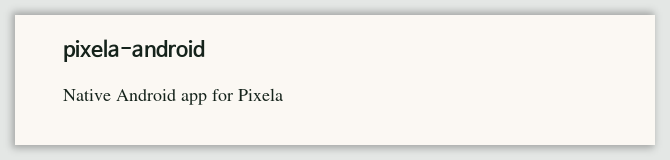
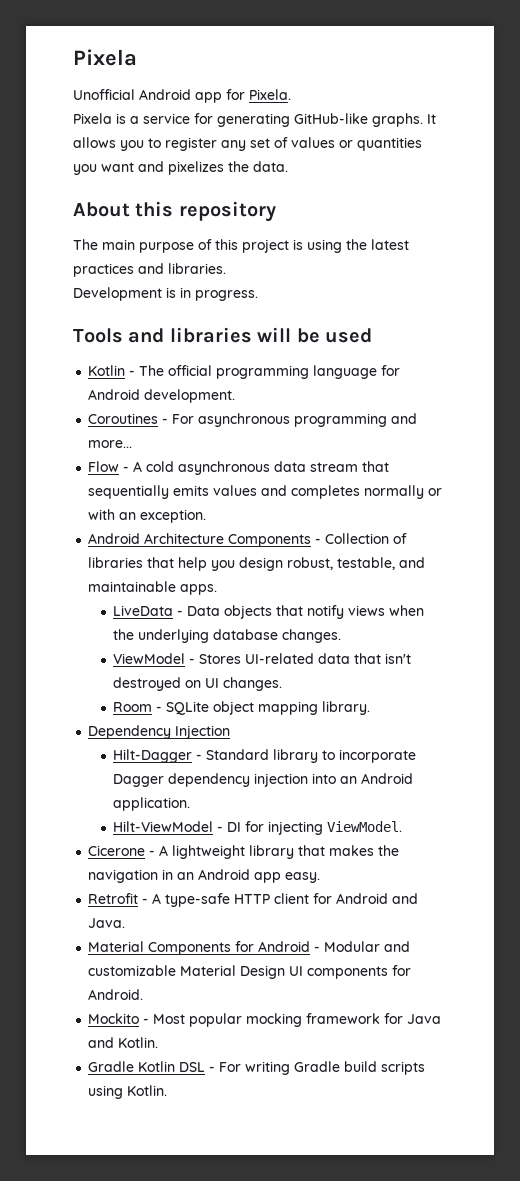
[63,39,205,62] [63,89,111,101] pixela-android // Native -> [73,49,137,66] [73,89,135,100] Pixela // Unofficial
[238,88,283,101] Pixela -> [249,89,291,100] [73,113,436,127] [73,137,422,151] [73,161,288,175] [73,201,276,222] [73,239,409,253] [73,263,226,277] [73,287,258,301] [73,327,372,343] [88,365,401,379] [88,389,236,403] [88,413,418,427] [88,440,133,448] [88,461,390,475] [88,485,443,499] [88,509,207,523] [88,533,408,547] [88,557,426,571] [88,581,218,595] [113,605,425,619] [113,629,342,643] [113,653,412,664] [113,677,283,691] [113,701,371,715] [88,725,231,739] [113,749,417,763] [113,773,414,787] [113,797,191,811] [113,821,403,835] [88,845,400,859] [88,869,321,883] [88,893,419,907] [88,918,126,928] [88,941,411,955] [88,965,412,979] [88,989,144,1000] [88,1013,442,1027] [88,1037,159,1048] [88,1061,426,1075] [88,1085,168,1099] Pixela. // Pixela is a service for generating GitHub-like graphs. It allows you to register any set of values or quantities you want and pixelizes the data. // About this repository // The main purpose of this project is using the latest practices and libraries. // Development is in progress. // Tools and libraries will be used // Kotlin - The official programming language for Android development. // Coroutines - For asynchronous programming and more... // Flow - A cold asynchronous data stream that sequentially emits values and completes normally or with an exception. // Android Architecture Components - Collection of libraries that help you design robust, testable, and maintainable apps. // LiveData - Data objects that notify views when the underlying database changes. // ViewModel - Stores UI-related data that isn't destroyed on UI changes. // Room - SQLite object mapping library. // Dependency Injection // Hilt-Dagger - Standard library to incorporate Dagger dependency injection into an Android application. // Hilt-ViewModel - DI for injecting ViewModel. // Cicerone - A lightweight library that makes the navigation in an Android app easy. // Retrofit - A type-safe HTTP client for Android and Java. // Material Components for Android - Modular and customizable Material Design UI components for Android. // Mockito - Most popular mocking framework for Java and Kotlin. // Gradle Kotlin DSL - For writing Gradle build scripts using Kotlin.

